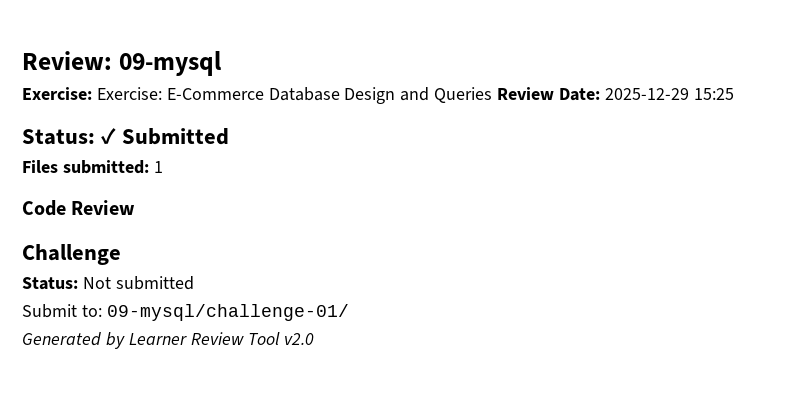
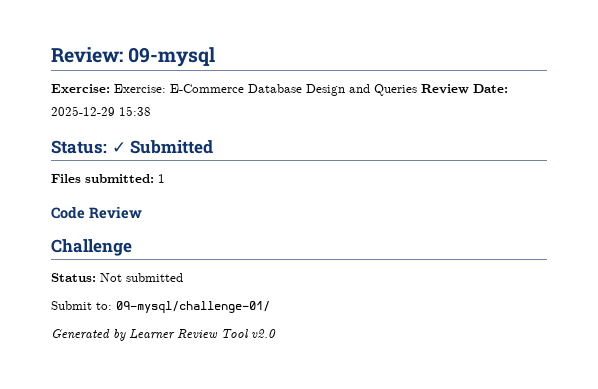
[693,88,734,100] 15:25 -> [119,106,151,116] 15:38

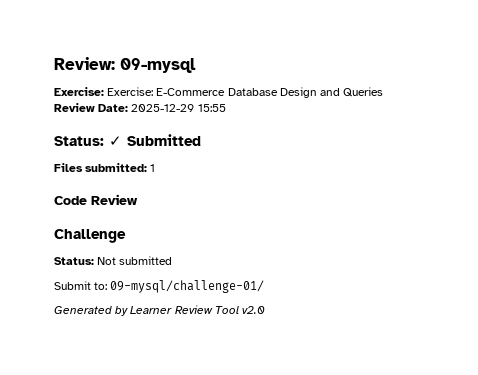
[119,106,151,116] 15:38 -> [197,104,226,112] 15:55

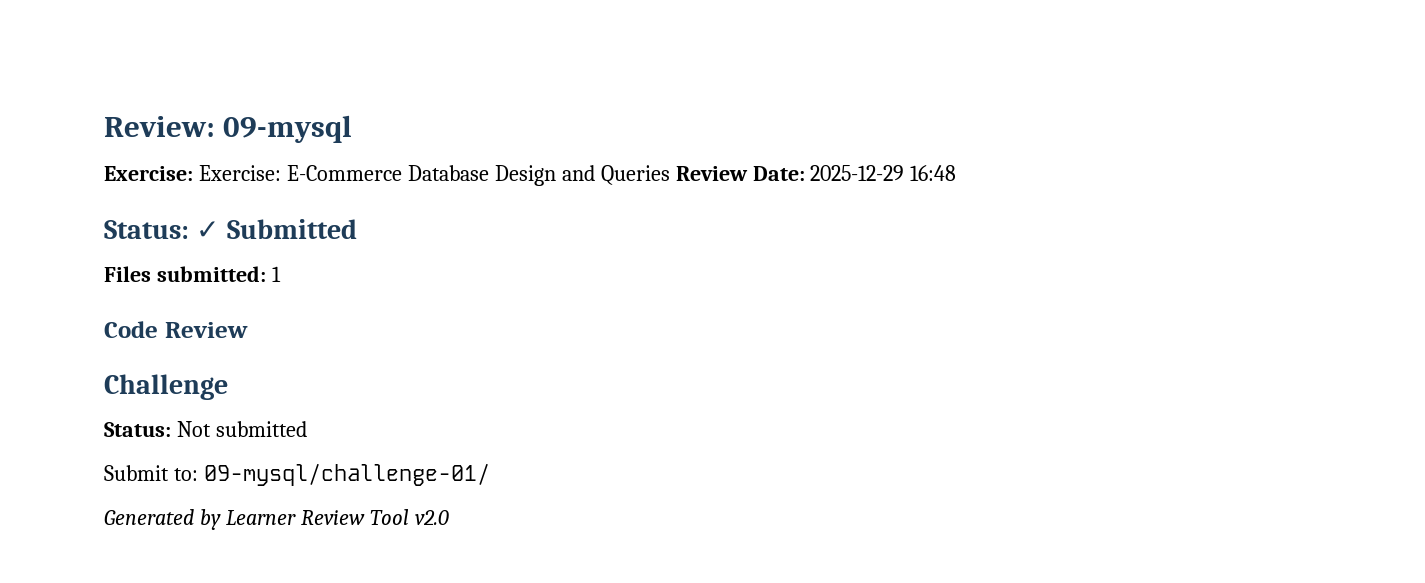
[197,104,226,112] 15:55 -> [910,165,957,181] 16:48

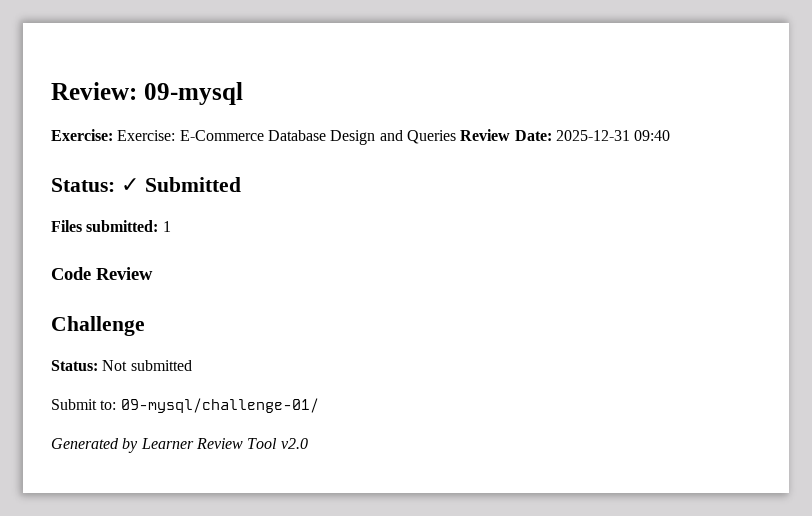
[810,165,957,181] 2025-12-29 16:48 -> [555,130,671,141] 2025-12-31 09:40

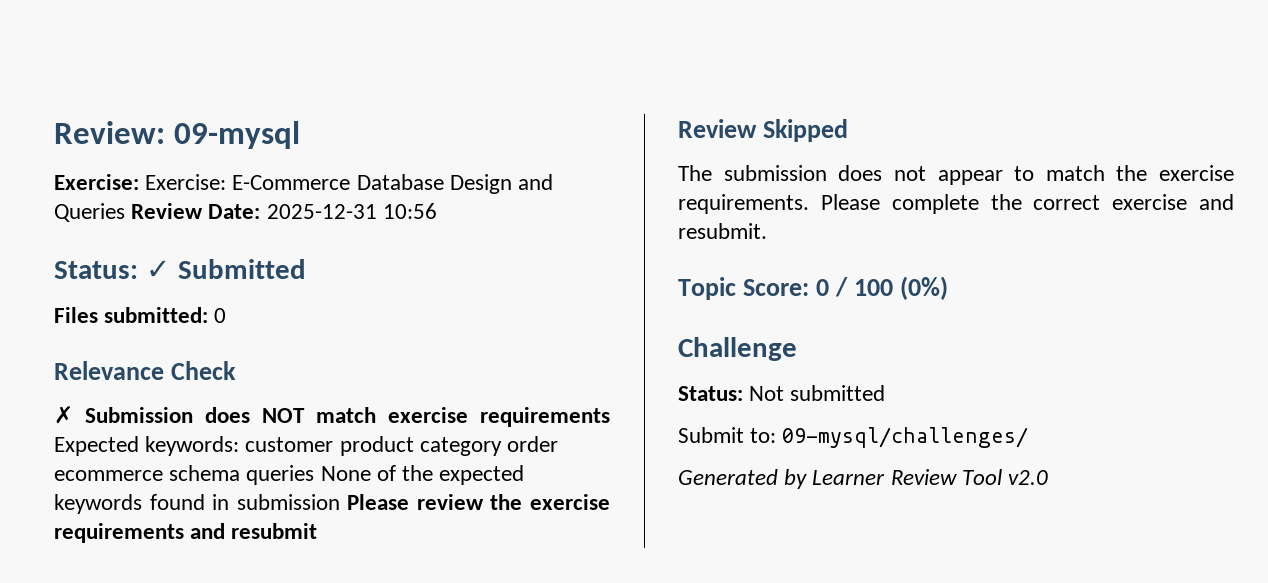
[634,130,671,141] 09:40 -> [382,203,437,219] 10:56
[162,221,171,232] [51,267,153,280] 1 // Code Review -> [214,308,227,323] [54,361,237,380] [54,406,610,427] [54,436,559,456] [54,465,525,485] [54,494,610,514] [54,523,318,543] [678,119,849,142] [678,165,1234,185] [678,194,1234,214] [678,223,767,239] [678,276,949,300] 0 // Relevance Check // ✗ Submission does NOT match exercise requirements Expected keywords: customer product category order ecommerce schema queries None of the expected keywords found in submission Please review the exercise requirements and resubmit // Review Skipped // The submission does not appear to match the exercise requirements. Please complete the correct exercise and resubmit. // Topic Score: 0 / 100 (0%)
[120,398,319,413] 09-mysql/challenge-01/ -> [782,427,1029,448] 09-mysql/challenges/

